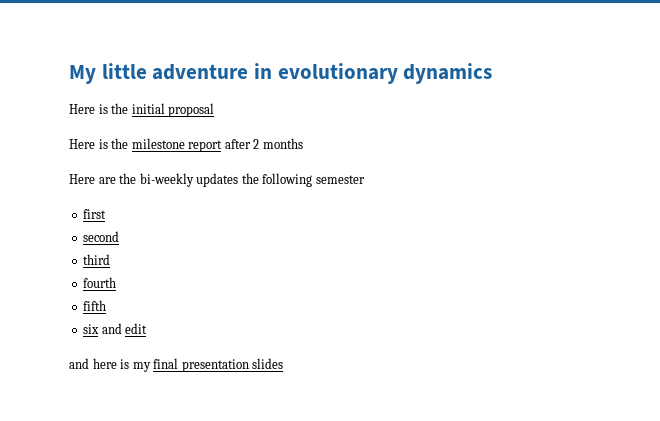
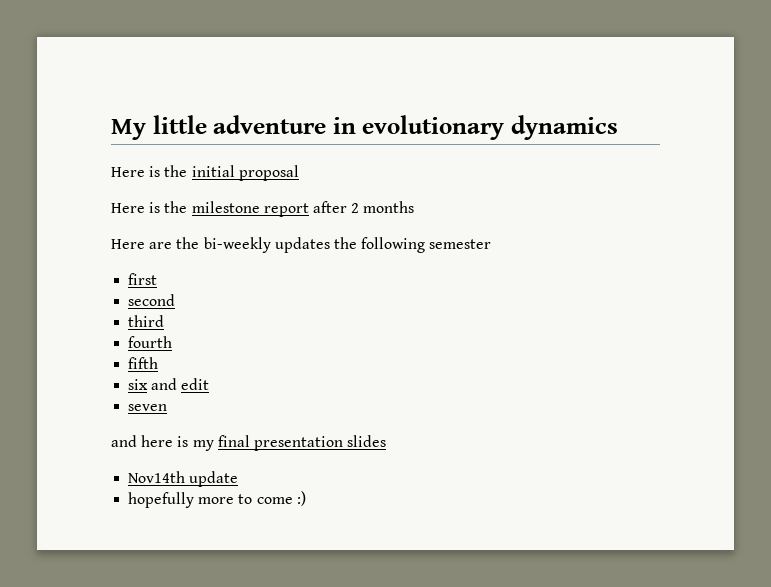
(148, 328) none -> [128,404,168,411] // seven
(284, 363) none -> [128,471,239,487] [128,491,306,508] // Nov14th update // hopefully more to come :)

